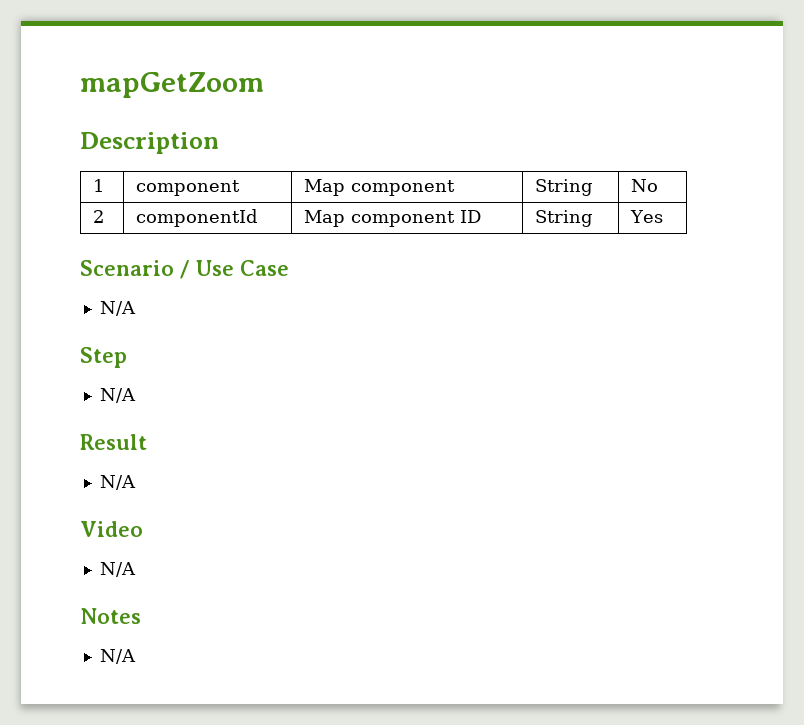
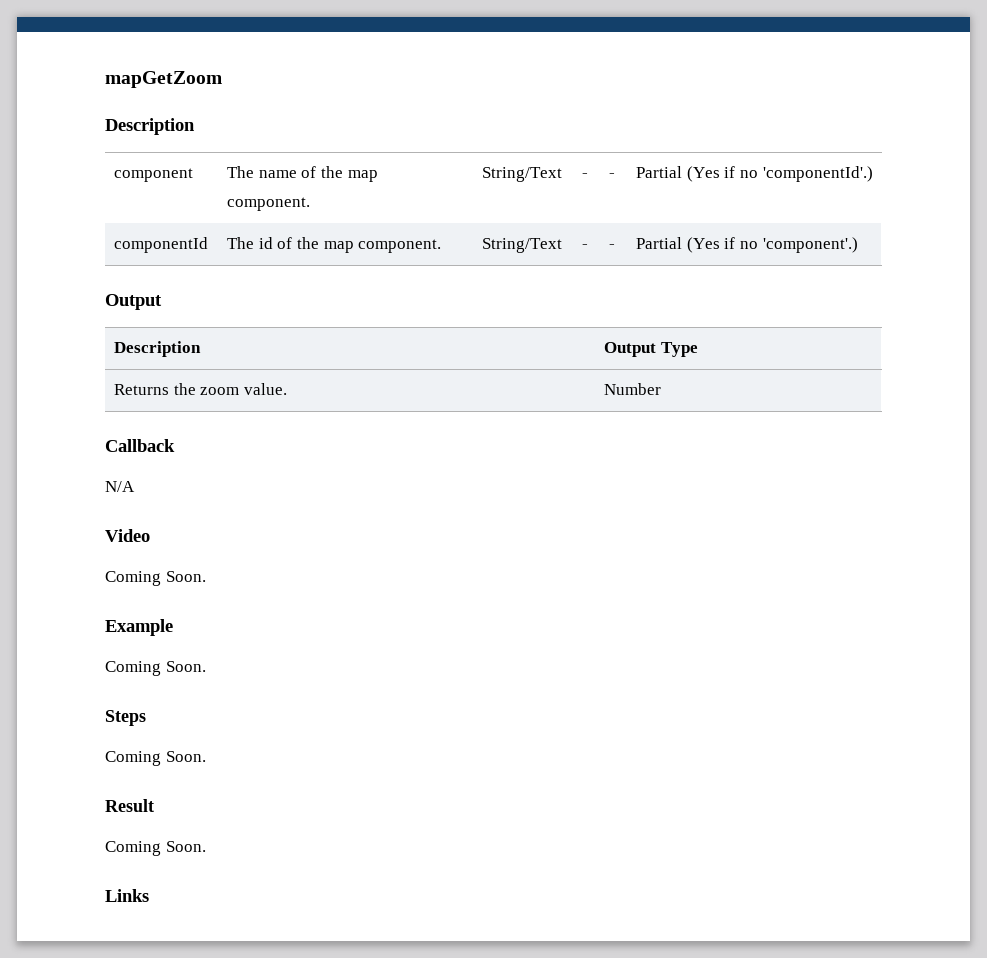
[93,179,105,192] [136,180,241,196] [304,179,456,196] [535,179,594,196] [631,179,659,192] [93,210,105,223] [136,209,259,227] [304,210,482,227] [535,210,594,227] [630,210,664,223] [80,260,289,279] [99,301,136,316] [80,347,127,368] [99,388,136,403] [80,434,147,450] [99,475,136,490] [80,521,143,537] [99,562,136,577] [80,608,141,624] [99,649,136,664] 1 | component | Map component | String | No // 2 | componentId | Map component ID | String | Yes // Scenario / Use Case // N/A // Step // N/A // Result // N/A // Video // N/A // Notes // N/A -> [114,168,194,182] [227,166,378,182] [227,197,311,211] [482,167,563,182] [582,173,589,178] [609,173,616,178] [636,166,873,182] [114,237,209,253] [227,237,442,253] [482,238,563,253] [582,244,589,249] [609,244,616,249] [636,237,858,253] [105,294,162,310] [114,341,202,357] [604,342,698,357] [114,383,288,395] [604,383,662,395] [105,439,175,452] [105,481,135,492] [105,529,150,542] [105,571,206,586] [105,619,173,636] [105,661,206,676] [105,710,146,726] [105,751,206,766] [105,799,154,812] [105,841,206,856] [105,889,149,902] component | The name of the map component. | String/Text | - | - | Partial (Yes if no 'componentId'.) // componentId | The id of the map component. | String/Text | - | - | Partial (Yes if no 'component'.) // Output // Description | Output Type // Returns the zoom value. | Number // Callback // N/A // Video // Coming Soon. // Example // Coming Soon. // Steps // Coming Soon. // Result // Coming Soon. // Links

